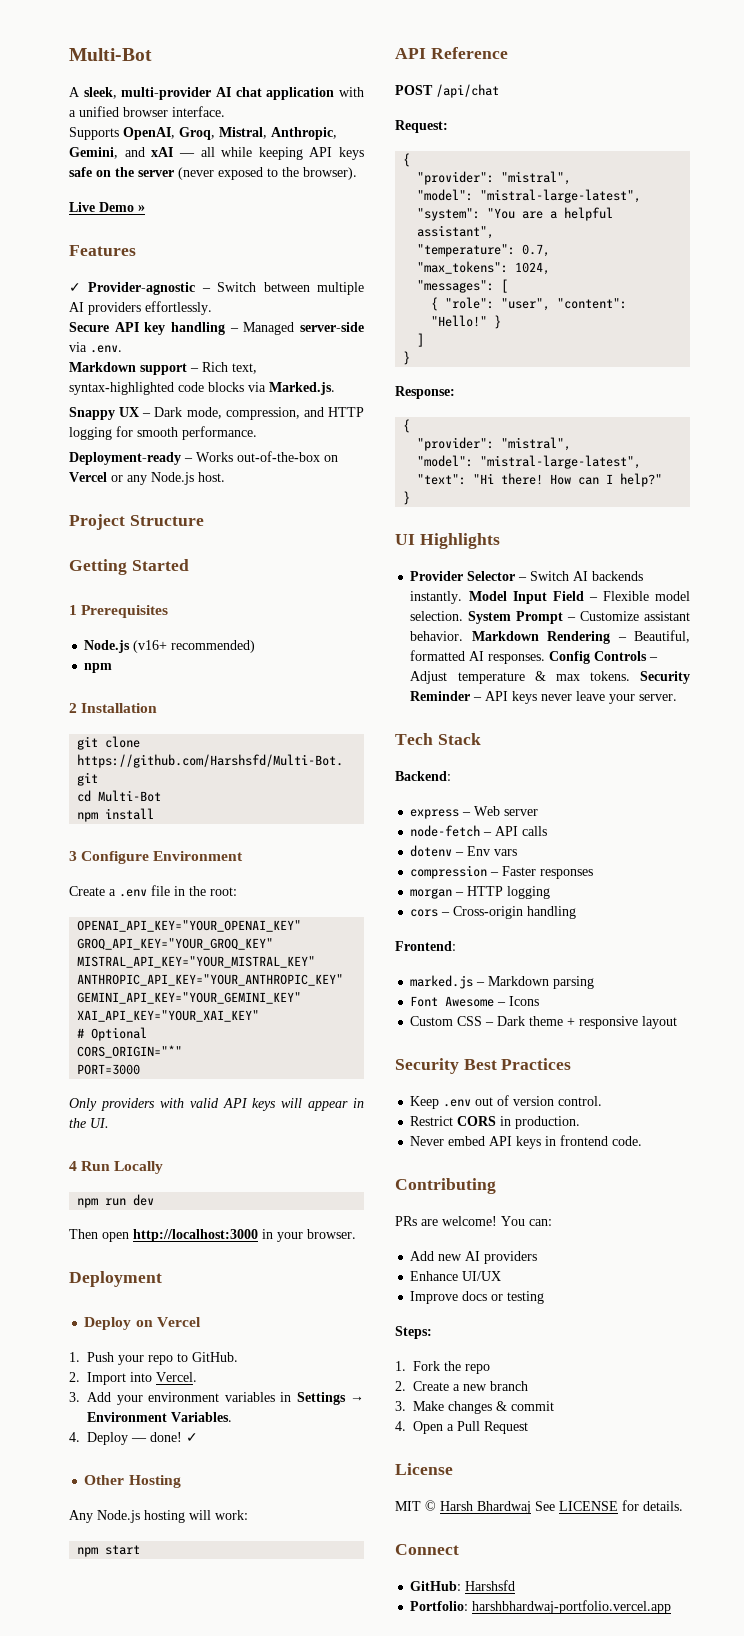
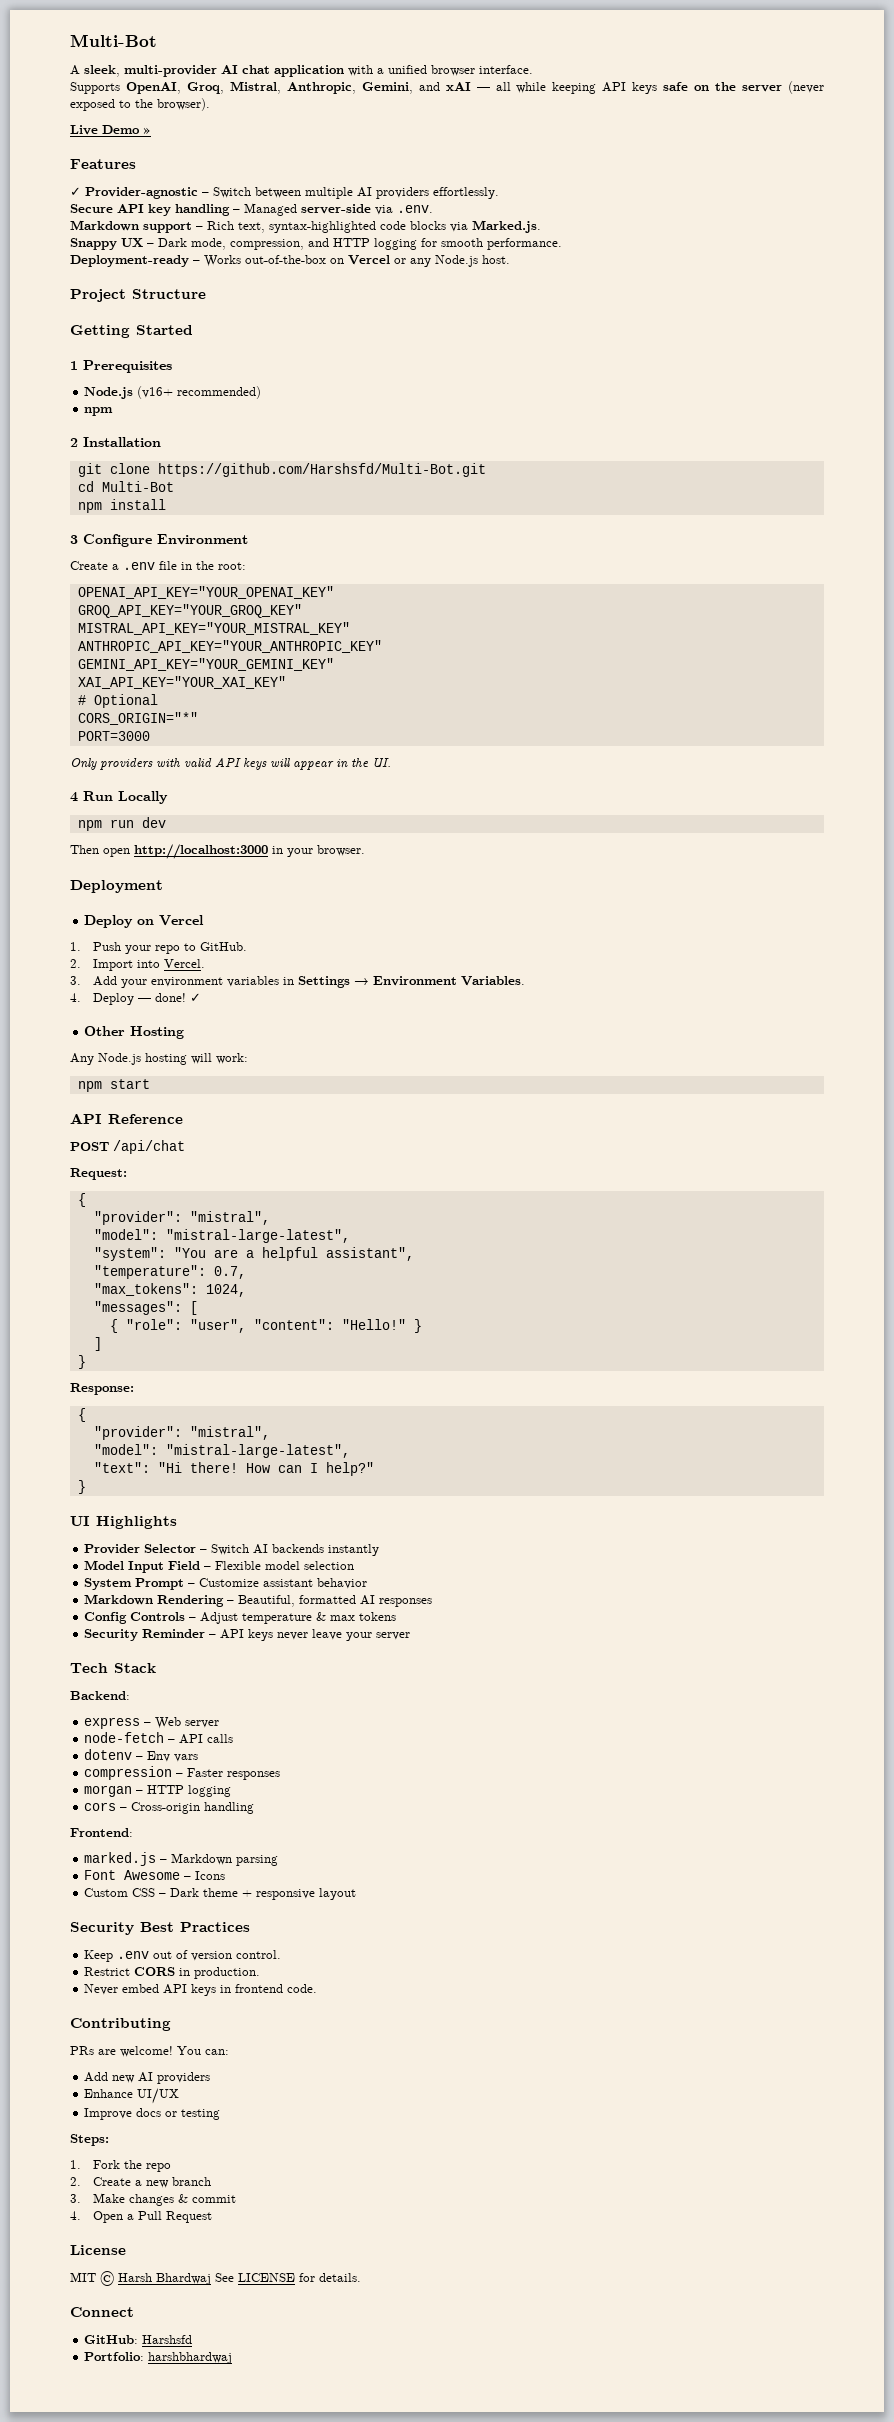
[410,591,463,604] instantly. -> [328,1544,380,1556] instantly //
[410,611,464,621] selection. -> [304,1561,355,1570] selection //
[410,631,464,641] behavior. -> [317,1578,368,1589] behavior //
[488,654,546,664] responses. -> [379,1598,433,1607] responses //
[589,671,630,681] tokens. -> [359,1612,397,1621] tokens //
[639,694,678,701] server. -> [376,1632,411,1640] server
[472,1600,672,1614] harshbhardwaj-portfolio.vercel.app -> [148,2352,233,2364] harshbhardwaj

